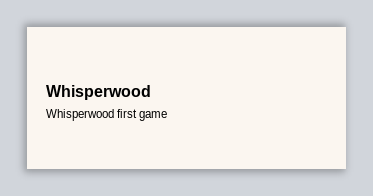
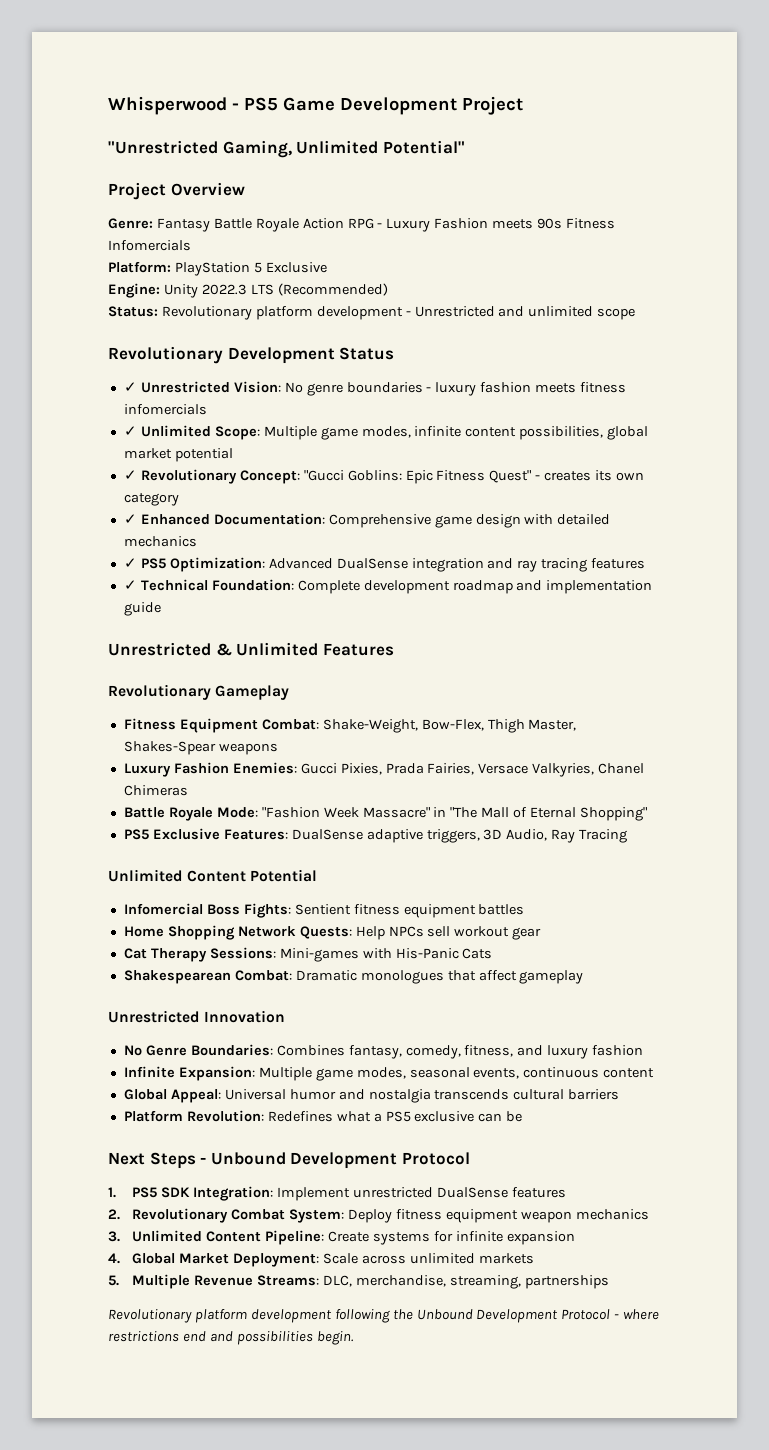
[46,85,151,100] [46,109,168,121] Whisperwood // Whisperwood first game -> [108,96,523,115] [108,140,465,158] [108,182,245,200] [108,218,616,232] [108,240,191,251] [108,261,327,276] [108,283,388,298] [108,306,636,320] [108,346,395,364] [123,381,627,396] [123,404,207,415] [123,425,649,440] [123,448,233,462] [123,469,645,484] [123,493,179,506] [123,513,611,528] [123,536,197,547] [123,557,646,572] [123,579,653,594] [123,602,161,616] [108,642,394,656] [108,684,290,700] [123,718,577,733] [123,741,278,755] [123,762,645,777] [123,785,188,796] [123,807,648,821] [123,828,628,843] [108,869,318,882] [123,903,525,918] [123,925,542,940] [123,947,493,962] [123,970,584,984] [108,1010,286,1023] [123,1044,644,1059] [123,1066,655,1081] [123,1089,620,1103] [123,1110,523,1122] [108,1152,470,1169] [108,1186,566,1201] [108,1208,649,1223] [108,1230,575,1245] [108,1253,534,1267] [108,1274,609,1289] [108,1309,660,1323] [108,1331,354,1345] Whisperwood - PS5 Game Development Project // "Unrestricted Gaming, Unlimited Potential" // Project Overview // Genre: Fantasy Battle Royale Action RPG - Luxury Fashion meets 90s Fitness Infomercials // Platform: PlayStation 5 Exclusive // Engine: Unity 2022.3 LTS (Recommended) // Status: Revolutionary platform development - Unrestricted and unlimited scope // Revolutionary Development Status // ✓ Unrestricted Vision: No genre boundaries - luxury fashion meets fitness infomercials // ✓ Unlimited Scope: Multiple game modes, infinite content possibilities, global market potential // ✓ Revolutionary Concept: "Gucci Goblins: Epic Fitness Quest" - creates its own category // ✓ Enhanced Documentation: Comprehensive game design with detailed mechanics // ✓ PS5 Optimization: Advanced DualSense integration and ray tracing features // ✓ Technical Foundation: Complete development roadmap and implementation guide // Unrestricted & Unlimited Features // Revolutionary Gameplay // Fitness Equipment Combat: Shake-Weight, Bow-Flex, Thigh Master, Shakes-Spear weapons // Luxury Fashion Enemies: Gucci Pixies, Prada Fairies, Versace Valkyries, Chanel Chimeras // Battle Royale Mode: "Fashion Week Massacre" in "The Mall of Eternal Shopping" // PS5 Exclusive Features: DualSense adaptive triggers, 3D Audio, Ray Tracing // Unlimited Content Potential // Infomercial Boss Fights: Sentient fitness equipment battles // Home Shopping Network Quests: Help NPCs sell workout gear // Cat Therapy Sessions: Mini-games with His-Panic Cats // Shakespearean Combat: Dramatic monologues that affect gameplay // Unrestricted Innovation // No Genre Boundaries: Combines fantasy, comedy, fitness, and luxury fashion // Infinite Expansion: Multiple game modes, seasonal events, continuous content // Global Appeal: Universal humor and nostalgia transcends cultural barriers // Platform Revolution: Redefines what a PS5 exclusive can be // Next Steps - Unbound Development Protocol // 1. PS5 SDK Integration: Implement unrestricted DualSense features // 2. Revolutionary Combat System: Deploy fitness equipment weapon mechanics // 3. Unlimited Content Pipeline: Create systems for infinite expansion // 4. Global Market Deployment: Scale across unlimited markets // 5. Multiple Revenue Streams: DLC, merchandise, streaming, partnerships // Revolutionary platform development following the Unbound Development Protocol - where restrictions end and possibilities begin.

